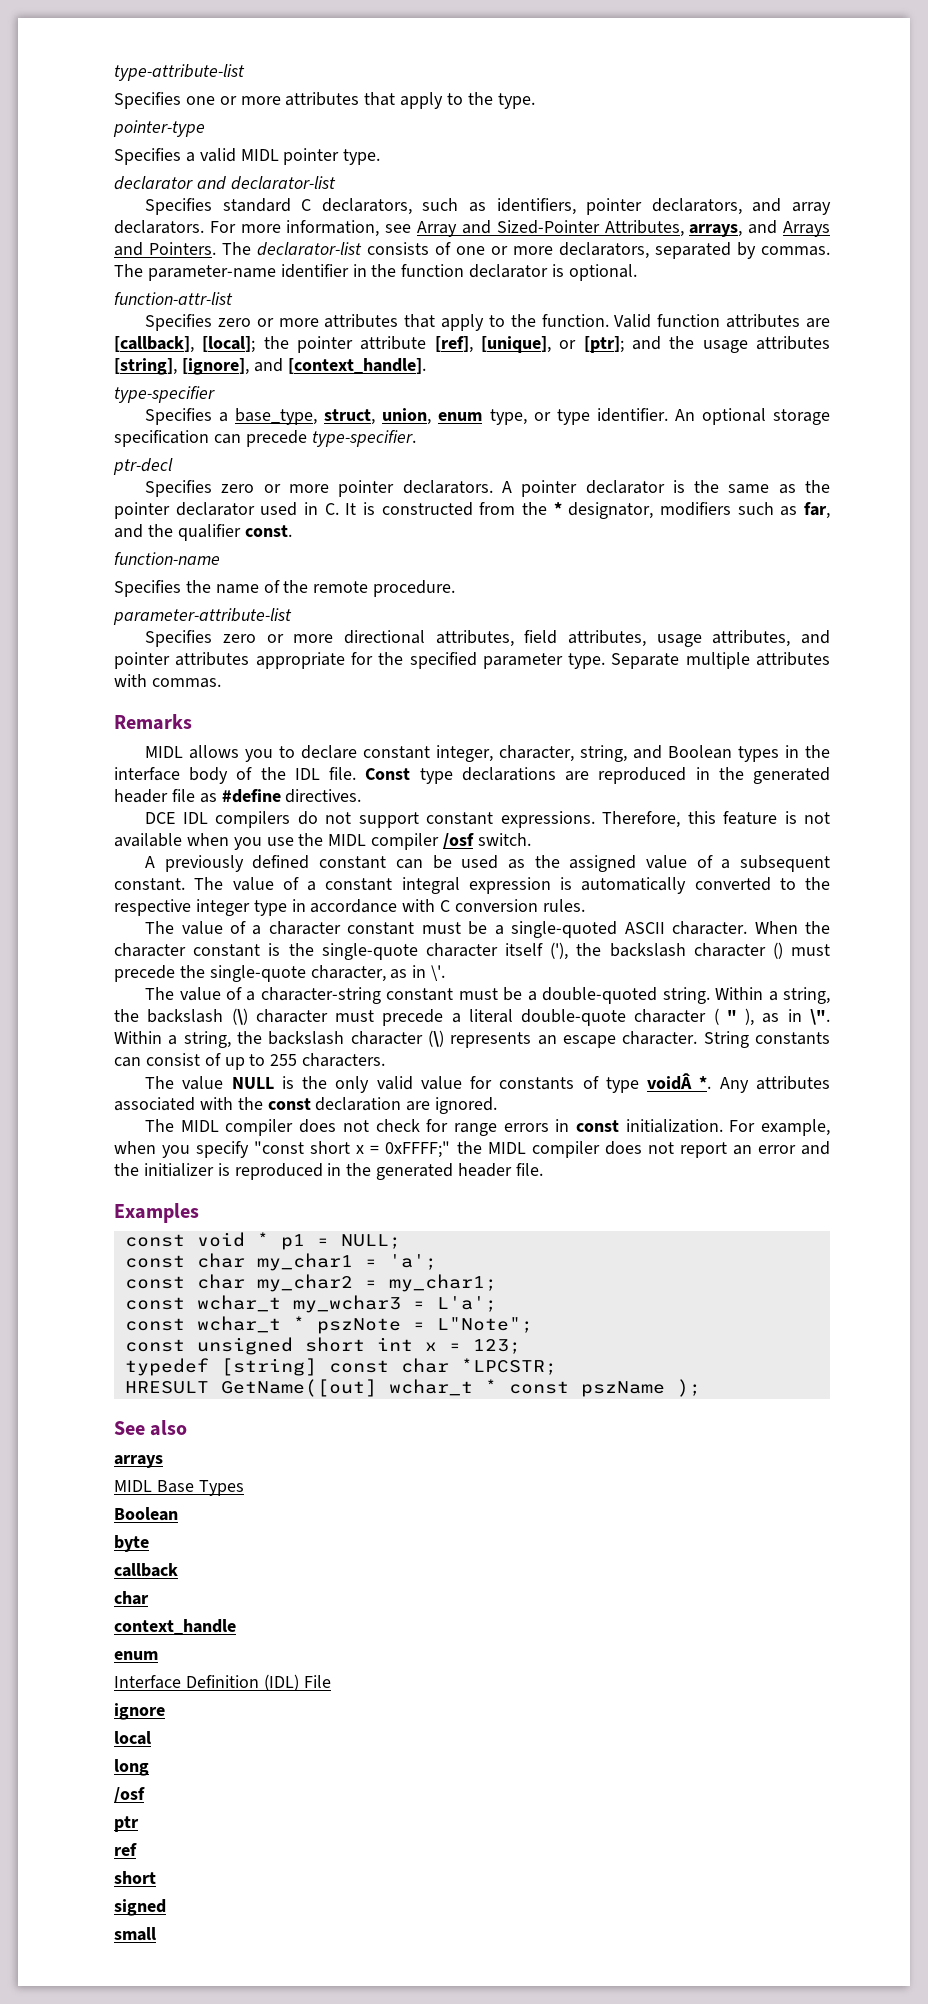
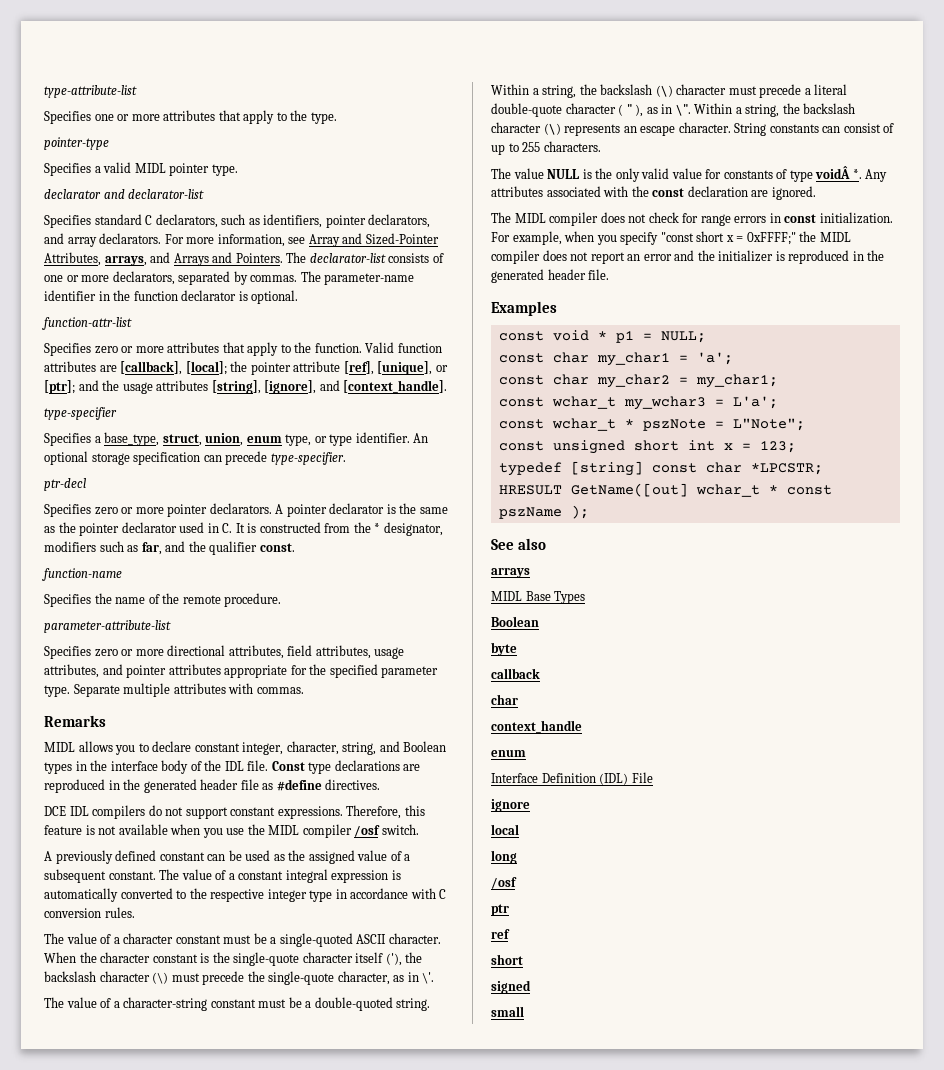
[772,942,783,959] () -> [152,972,169,984] (\)

